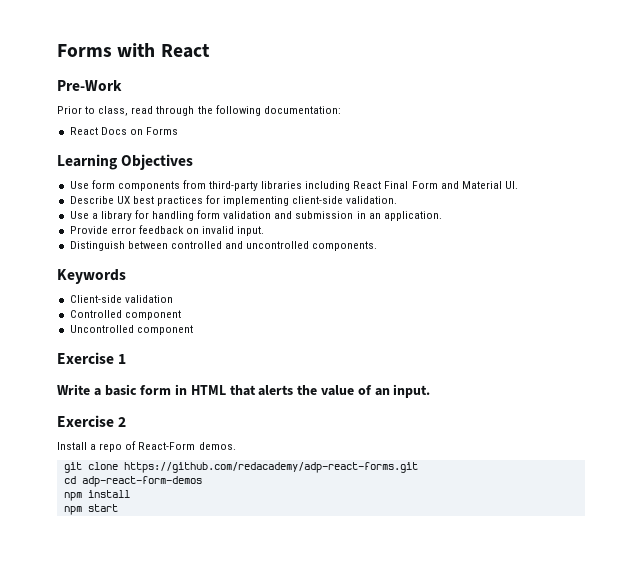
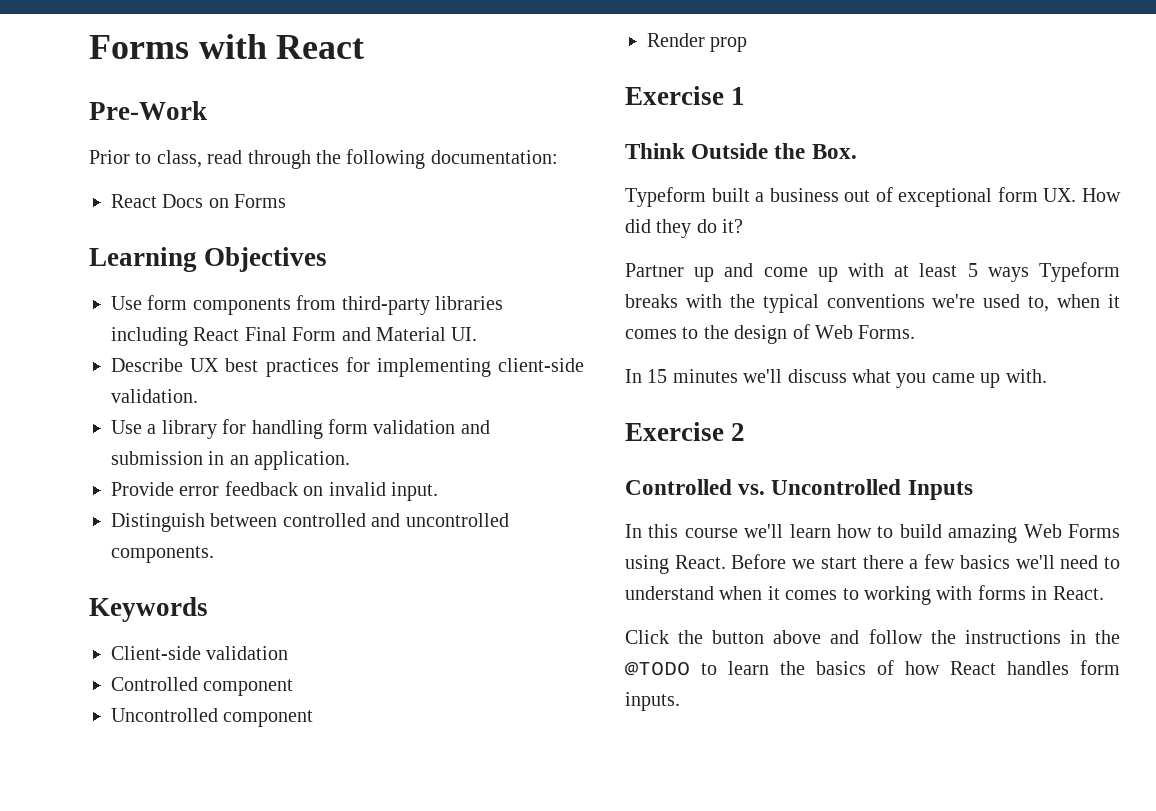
(193, 330) none -> [647,33,748,52] // Render prop
[57,384,431,398] [57,415,127,427] [57,441,236,452] [63,462,418,473] [63,476,202,487] [63,490,130,501] [63,504,118,515] Write a basic form in HTML that alerts the value of an input. // Exercise 2 // Install a repo of React-Form demos. // git clone https://github.com/redacademy/adp-react-forms.git // cd adp-react-form-demos // npm install // npm start -> [625,143,857,159] [625,187,1121,207] [625,219,744,238] [625,262,1120,282] [625,294,1120,313] [625,324,916,344] [625,369,1047,388] [625,422,746,441] [625,479,973,500] [625,524,1120,543] [625,554,1120,574] [625,585,1104,605] [625,629,1120,644] [625,660,1120,676] [625,692,680,711] Think Outside the Box. // Typeform built a business out of exceptional form UX. How did they do it? // Partner up and come up with at least 5 ways Typeform breaks with the typical conventions we're used to, when it comes to the design of Web Forms. // In 15 minutes we'll discuss what you came up with. // Exercise 2 // Controlled vs. Uncontrolled Inputs // In this course we'll learn how to build amazing Web Forms using React. Before we start there a few basics we'll need to understand when it comes to working with forms in React. // Click the button above and follow the instructions in the @TODO to learn the basics of how React handles form inputs.

